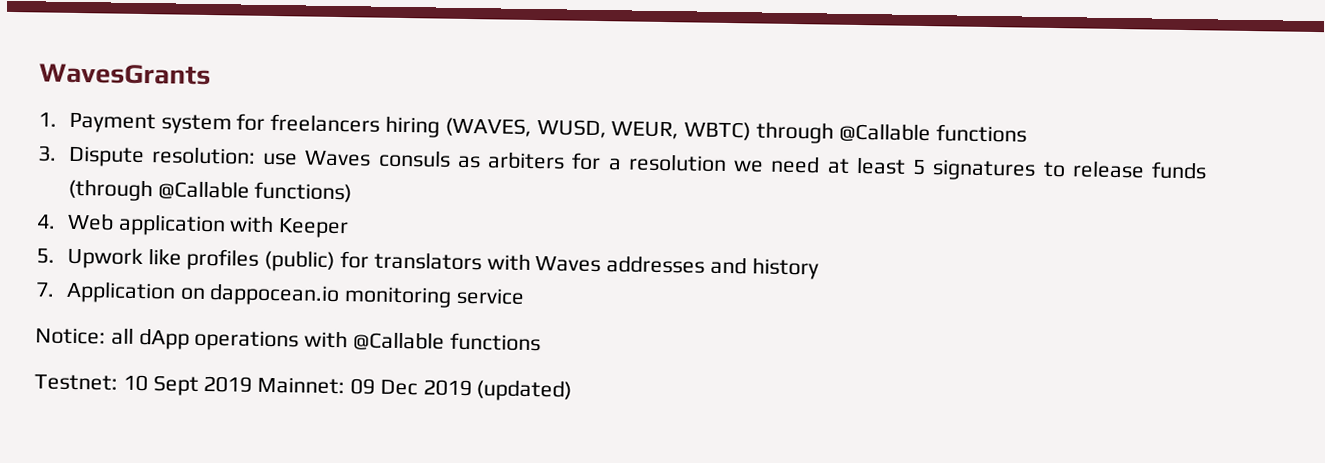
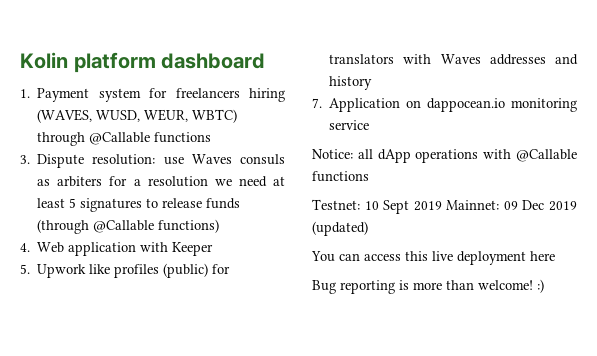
[39,63,211,86] WavesGrants -> [20,52,266,73] Kolin platform dashboard
(573, 390) none -> [311,251,555,265] [312,279,544,294] // You can access this live deployment here // Bug reporting is more than welcome! :)

